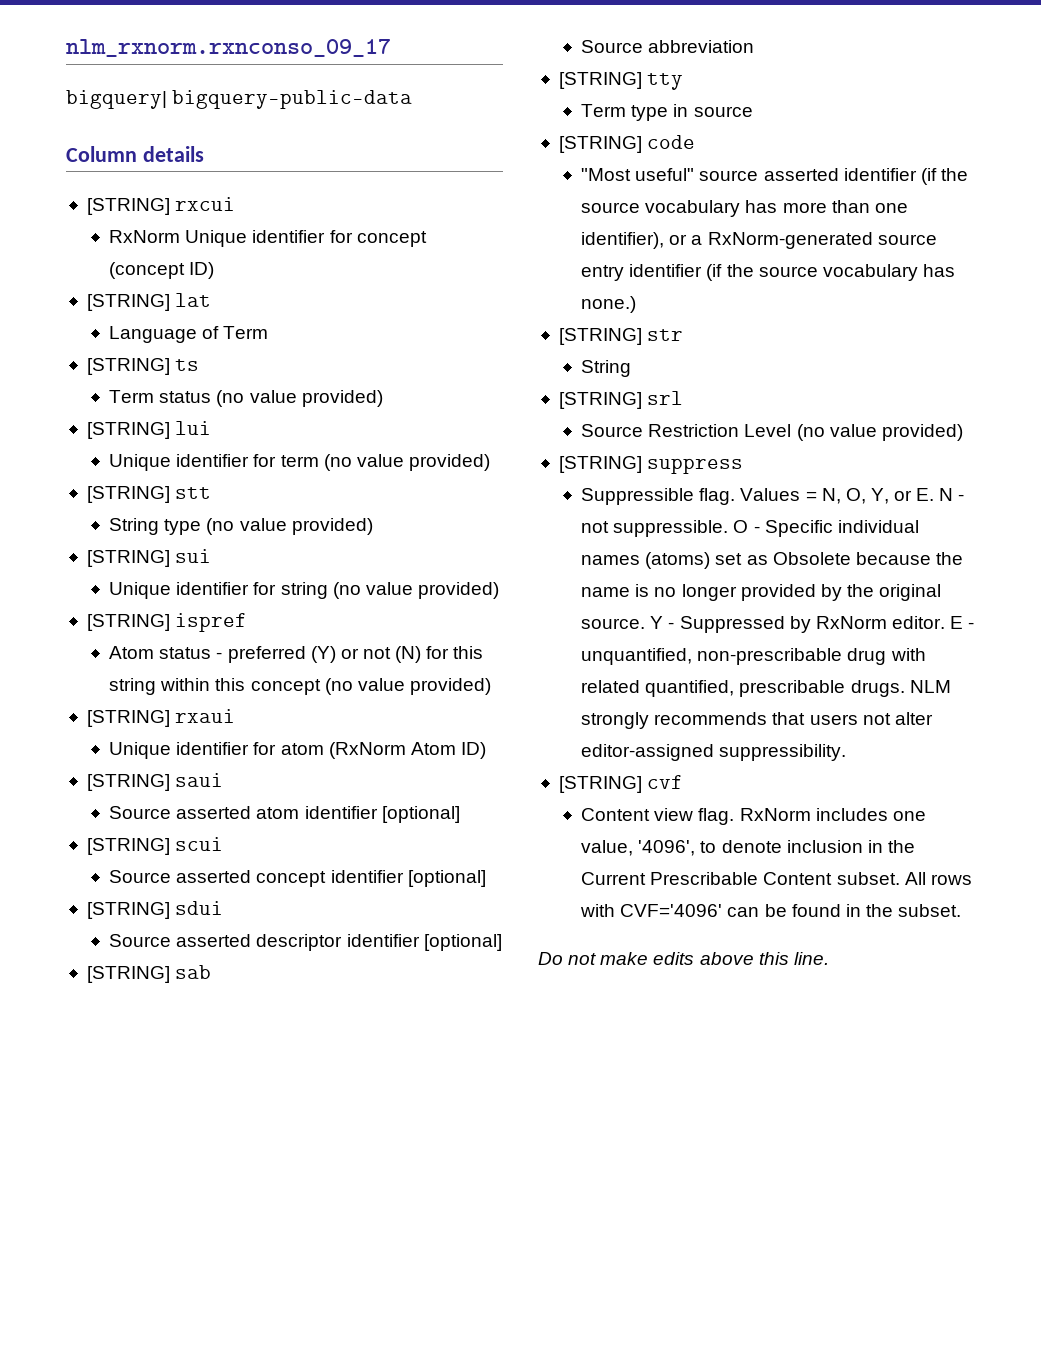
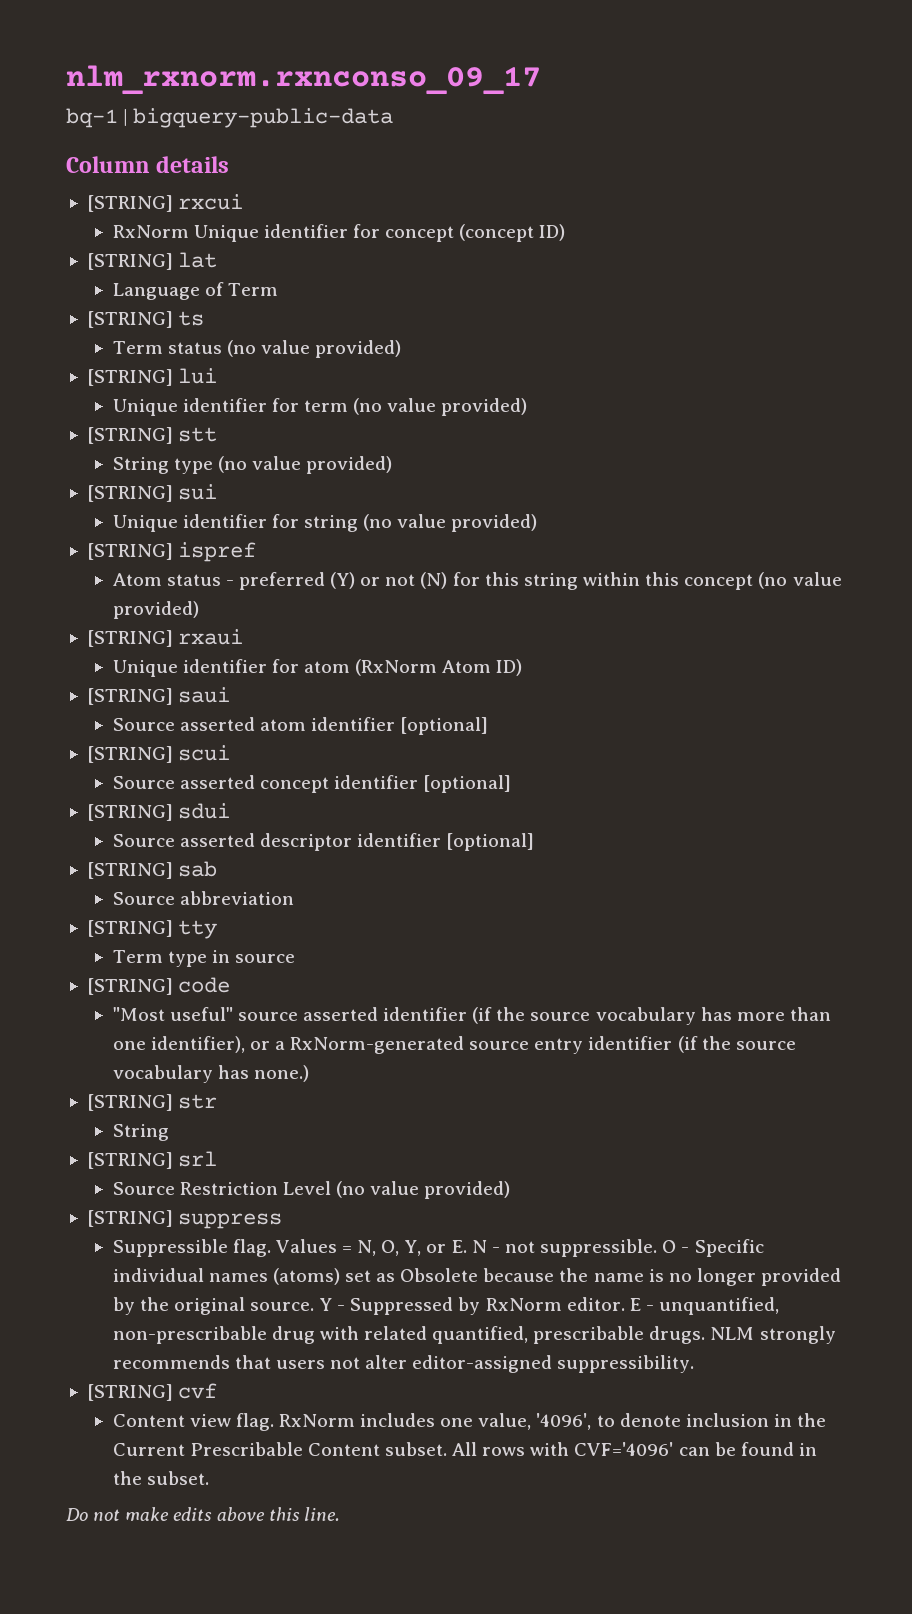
[66,90,167,109] bigquery| -> [66,108,129,128] bq-1 |

